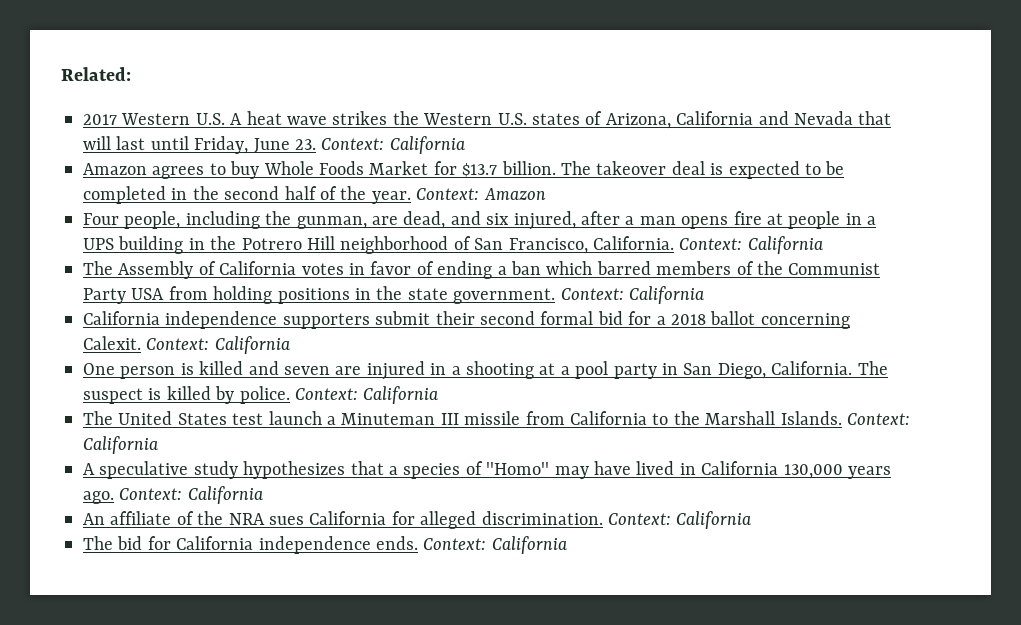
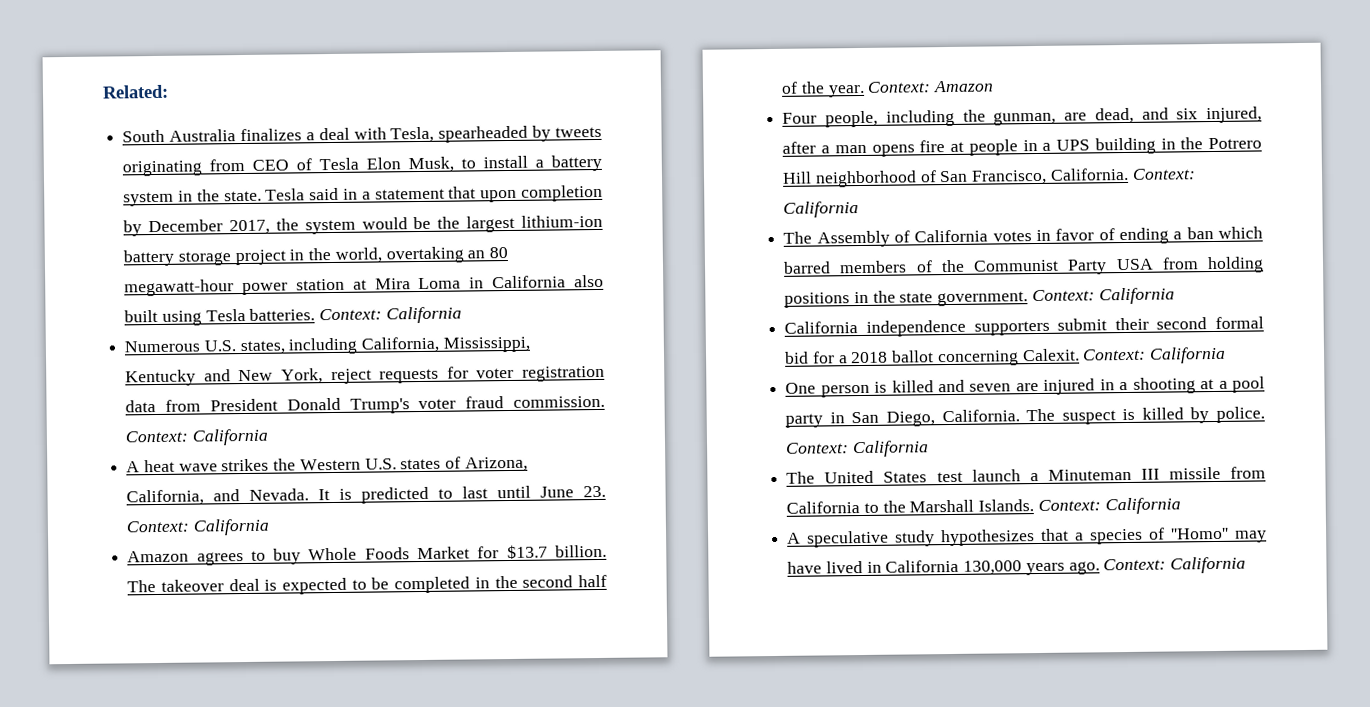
[83,113,225,125] 2017 Western U.S. -> [122,125,602,143] [122,154,603,177] [123,184,603,207] [123,214,603,237] [123,246,509,267] [124,274,604,297] [124,306,462,326] [124,336,530,355] [125,365,605,387] [125,395,605,414] [125,428,269,446] South Australia finalizes a deal with Tesla, spearheaded by tweets originating from CEO of Tesla Elon Musk, to install a battery system in the state. Tesla said in a statement that upon completion by December 2017, the system would be the largest lithium-ion battery storage project in the world, overtaking an 80 megawatt-hour power station at Mira Loma in California also built using Tesla batteries. Context: California // Numerous U.S. states, including California, Mississippi, Kentucky and New York, reject requests for voter registration data from President Donald Trump's voter fraud commission. Context: California //
[676,111,892,125] [83,136,111,150] California and Nevada that will -> [126,486,454,506] California, and Nevada. It is predicted to
[194,136,249,154] Friday, -> (532, 492) none
[83,511,752,529] [83,536,567,554] // An affiliate of the NRA sues California for alleged discrimination. Context: California // The bid for California independence ends. Context: California -> (1247, 565) none

